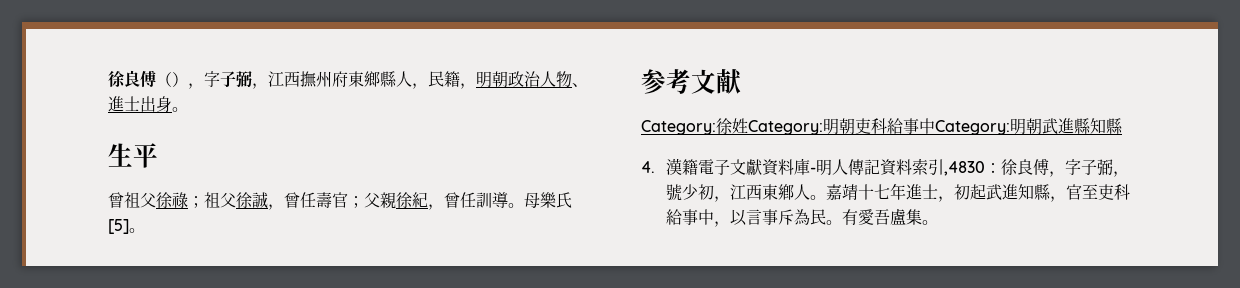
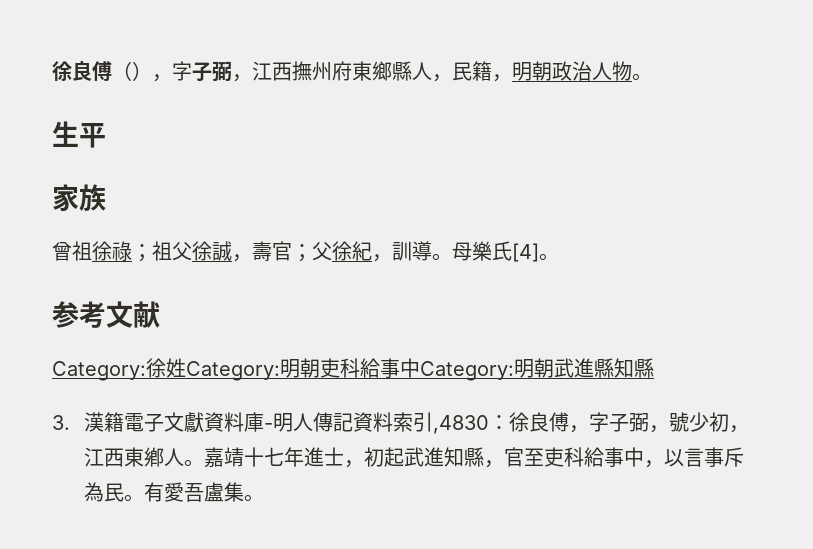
[572,83,588,87] [108,96,172,112] 、進士出身 -> (632, 71) none
(158, 155) none -> [52,184,106,211] // 家族
[140,193,156,208] 父 -> (92, 251) none
[284,192,316,208] 曾任 -> (252, 258) none
[380,192,476,210] 親徐紀，曾任 -> [332,241,392,262] 徐紀，
[108,219,129,234] [5] -> [512,243,539,262] [4]
[641,161,655,173] 4. -> [52,415,70,430] 3.

